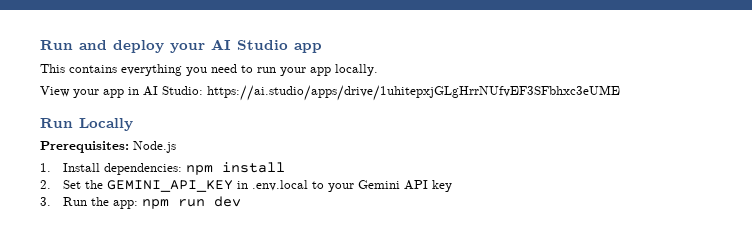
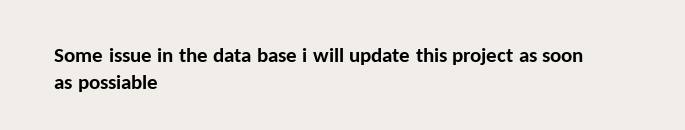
[40,39,322,53] [40,64,378,76] [40,85,620,101] [40,118,133,131] [40,141,176,153] [40,162,286,175] [40,180,453,192] [40,196,242,209] Run and deploy your AI Studio app // This contains everything you need to run your app locally. // View your app in AI Studio: https://ai.studio/apps/drive/1uhitepxjGLgHrrNUfvEF3SFbhxc3eUME // Run Locally // Prerequisites: Node.js // 1. Install dependencies: npm install // 2. Set the GEMINI_API_KEY in .env.local to your Gemini API key // 3. Run the app: npm run dev -> [54,48,584,65] [54,75,158,92] Some issue in the data base i will update this project as soon as possiable

